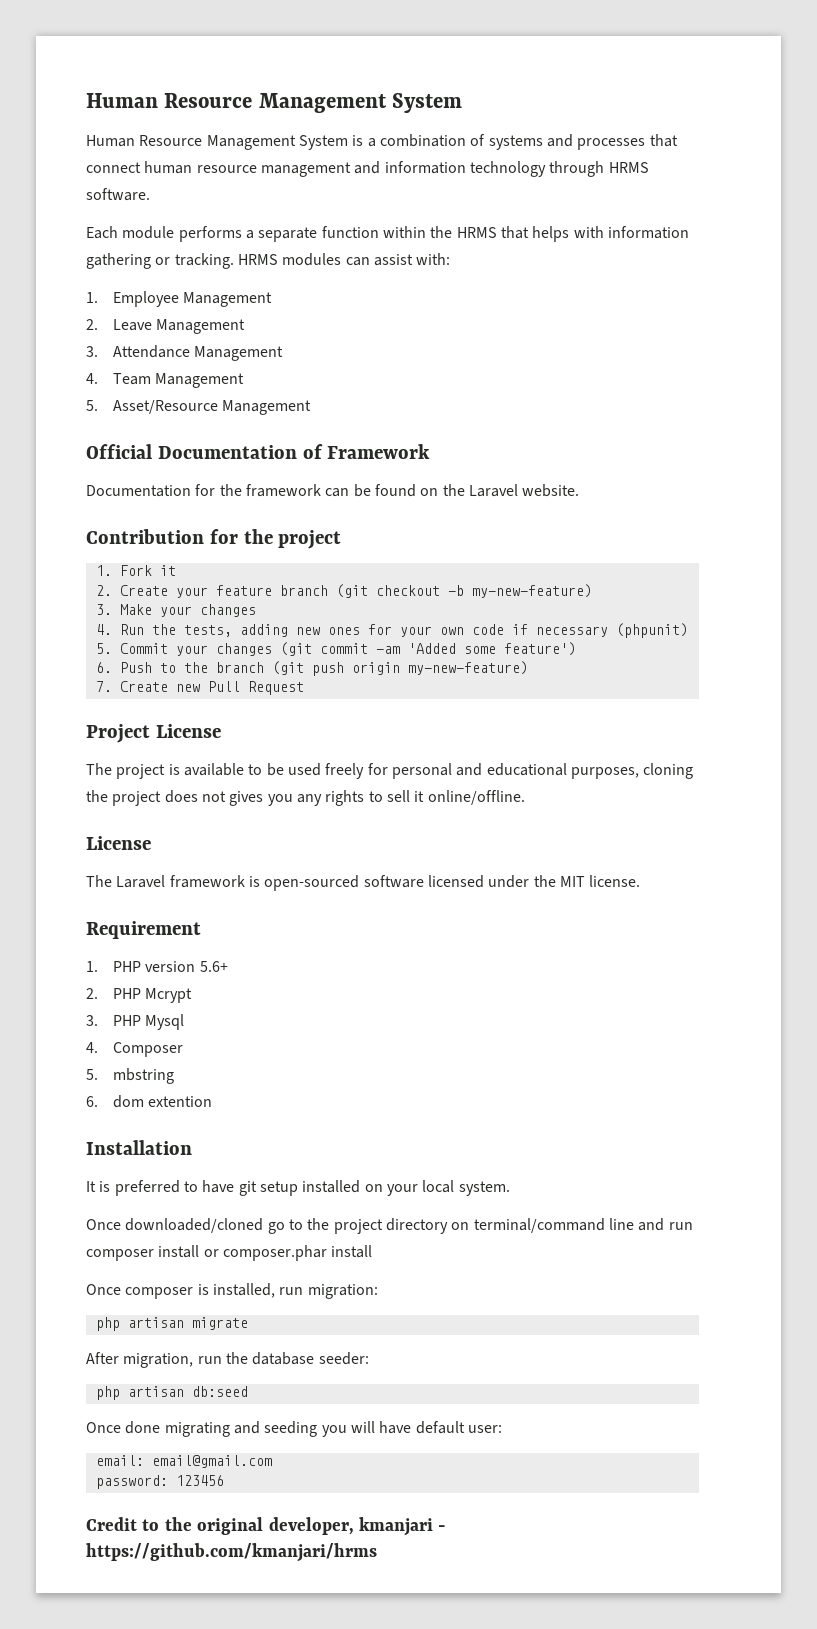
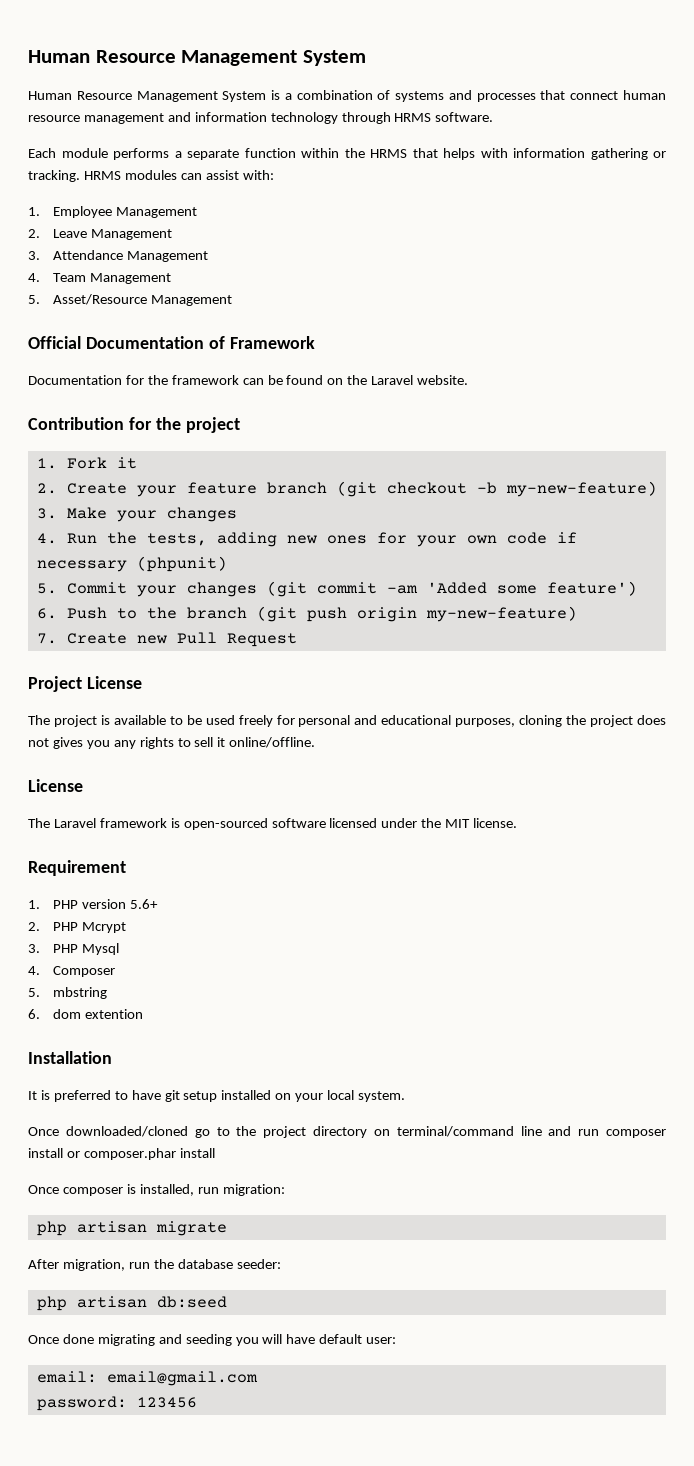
[86,1517,447,1536] [86,1543,377,1562] // Credit to the original developer, kmanjari - https://github.com/kmanjari/hrms -> (197, 1402) none

